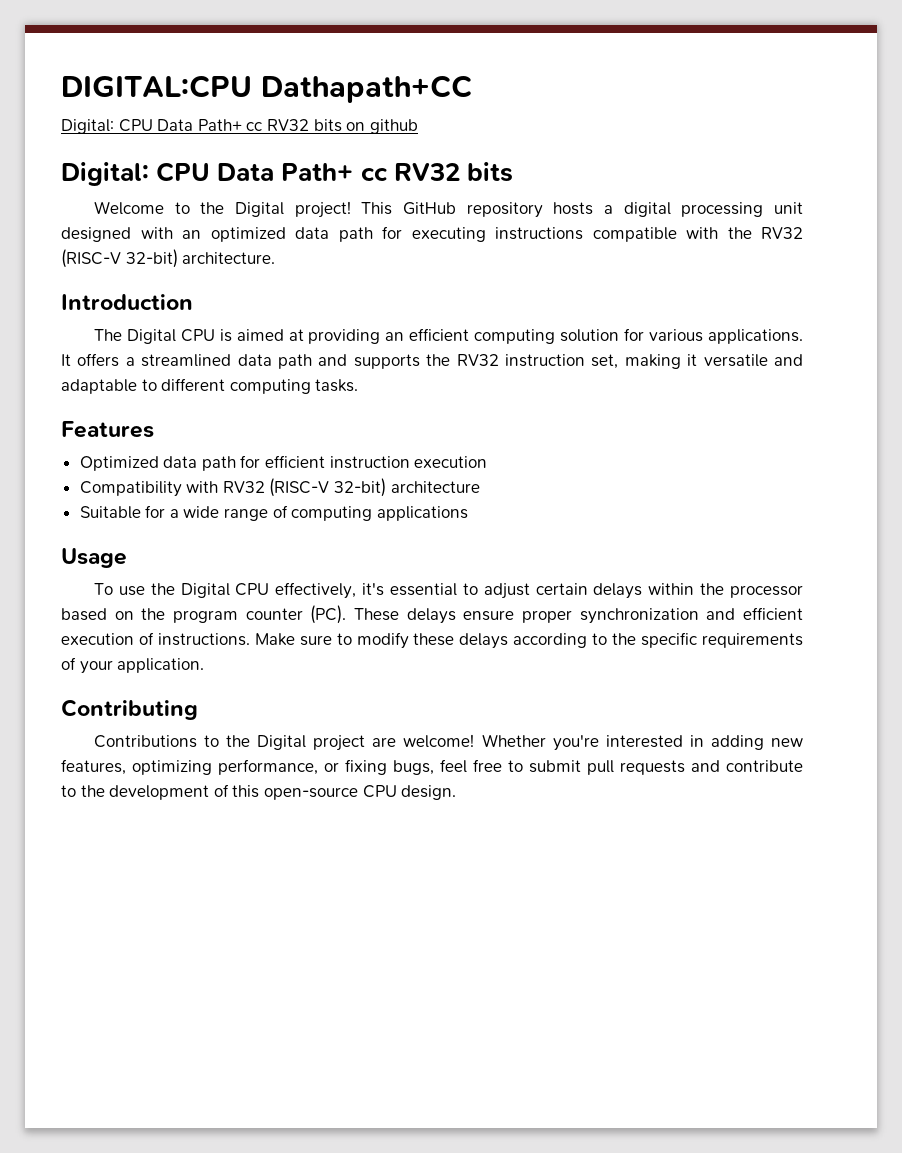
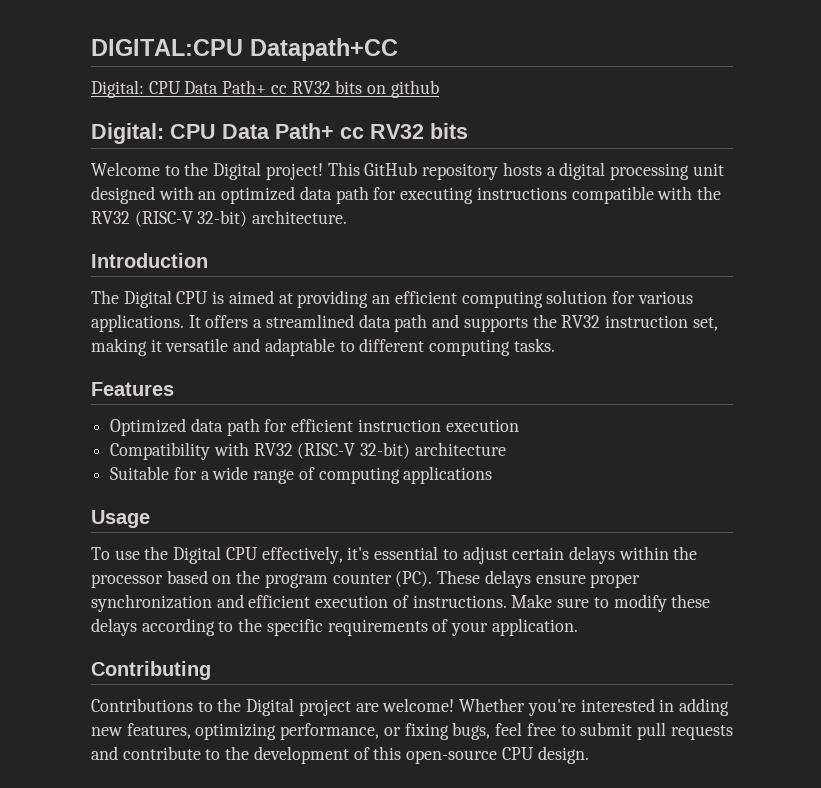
[261,75,472,103] Dathapath+CC -> [250,38,398,61] Datapath+CC

